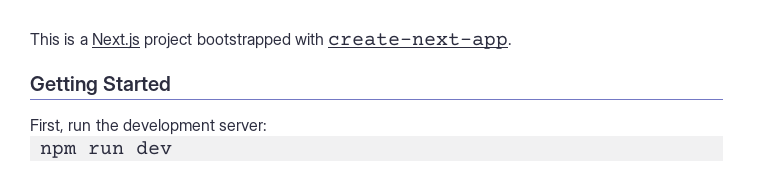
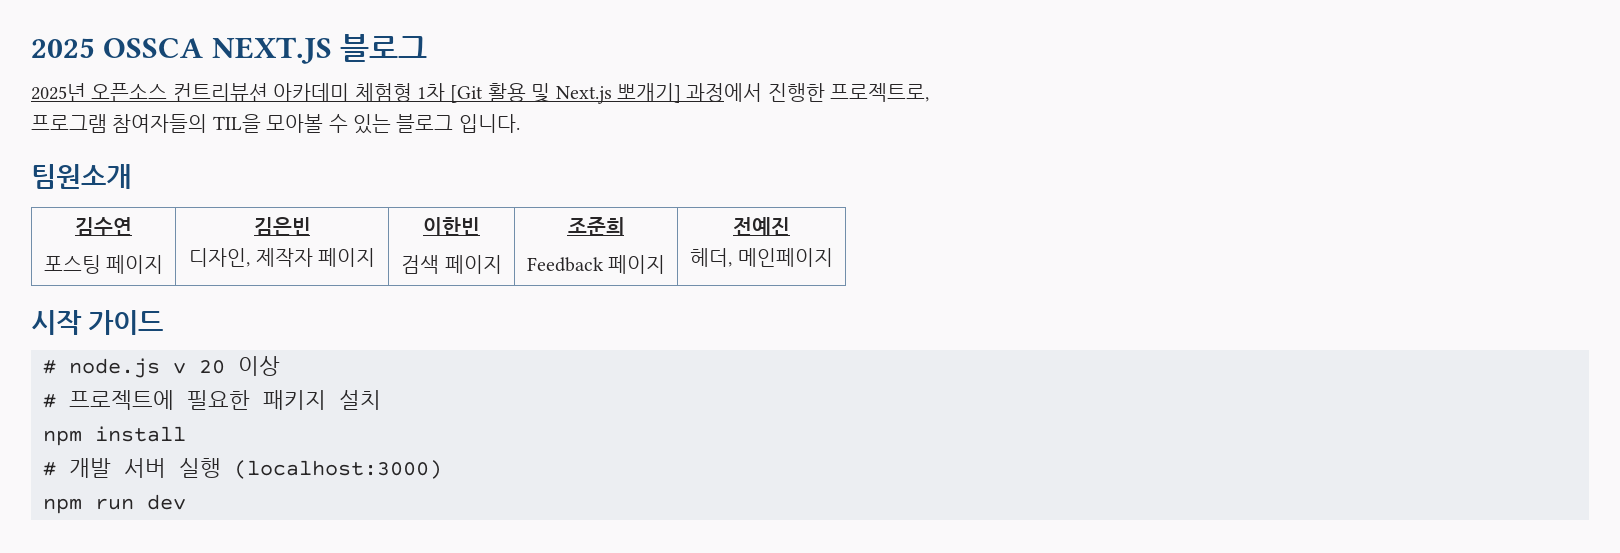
[30,33,513,49] [30,76,172,95] [30,119,268,135] This is a Next.js project bootstrapped with create-next-app. // Getting Started // First, run the development server: -> [31,34,428,64] [31,83,930,104] [31,114,520,134] [31,164,131,189] [75,217,132,236] [43,255,164,274] [253,217,311,236] [189,248,375,267] [423,217,480,236] [401,255,502,274] [567,217,625,236] [526,255,666,274] [733,217,790,236] [690,248,833,267] [31,310,164,335] [43,356,280,378] [43,390,381,410] [43,426,186,446] [43,458,442,479] 2025 OSSCA NEXT.JS 블로그 // 2025년 오픈소스 컨트리뷰션 아카데미 체험형 1차 [Git 활용 및 Next.js 뽀개기] 과정에서 진행한 프로젝트로, // 프로그램 참여자들의 TIL을 모아볼 수 있는 블로그 입니다. // 팀원소개 // 김수연 // 포스팅 페이지 | 김은빈 // 디자인, 제작자 페이지 | 이한빈 // 검색 페이지 | 조준희 // Feedback 페이지 | 전예진 // 헤더, 메인페이지 // 시작 가이드 // # node.js v 20 이상 // # 프로젝트에 필요한 패키지 설치 // npm install // # 개발 서버 실행 (localhost:3000)

